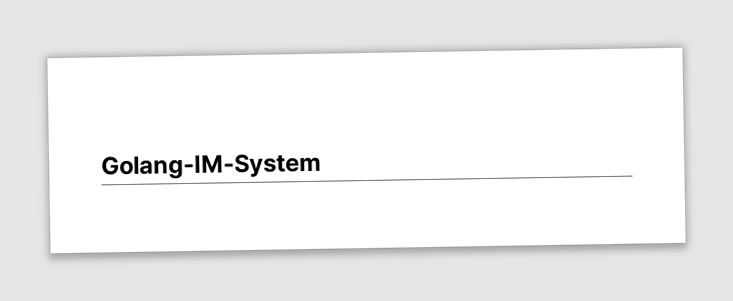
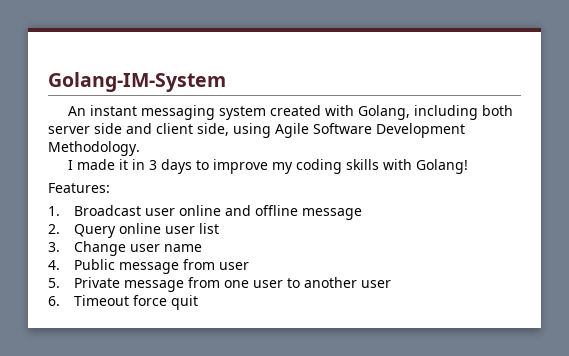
(322, 166) none -> [68,105,514,120] [48,123,465,138] [48,141,140,156] [68,159,469,174] [48,183,110,193] [48,205,363,220] [48,223,220,238] [48,241,203,256] [48,259,250,274] [48,277,392,292] [48,295,199,310] // An instant messaging system created with Golang, including both server side and client side, using Agile Software Development Methodology. // I made it in 3 days to improve my coding skills with Golang! // Features: // 1. Broadcast user online and offline message // 2. Query online user list // 3. Change user name // 4. Public message from user // 5. Private message from one user to another user // 6. Timeout force quit

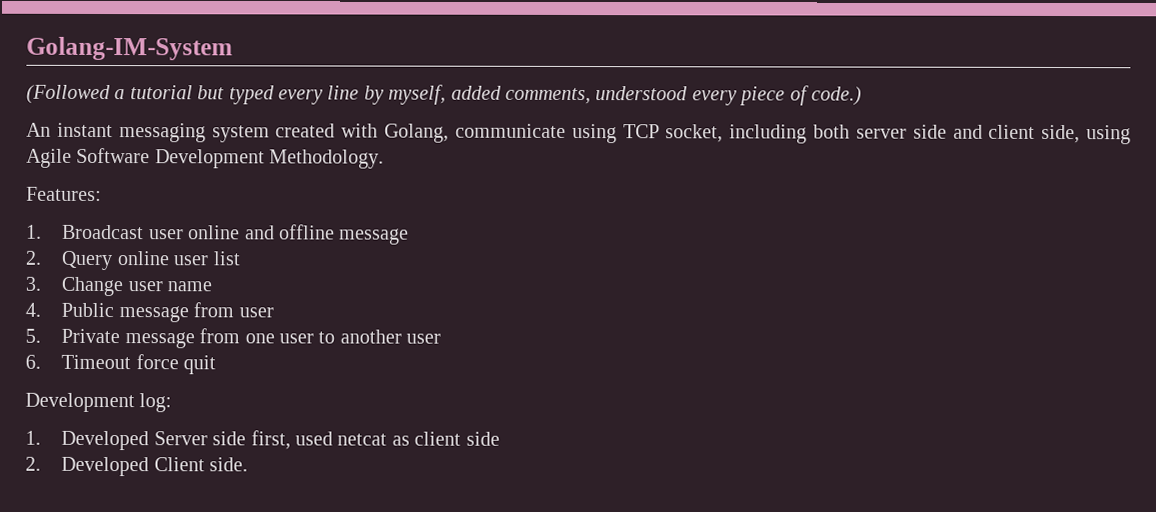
(226, 82) none -> [26,84,862,106] // (Followed a tutorial but typed every line by myself, added comments, understood every piece of code.)
(411, 112) none -> [454,123,724,144] communicate using TCP socket,
[68,159,469,174] // I made it in 3 days to improve my coding skills with Golang! -> (385, 159) none
(199, 302) none -> [25,392,173,413] [25,430,500,451] [25,456,249,477] // Development log: // 1. Developed Server side first, used netcat as client side // 2. Developed Client side.

